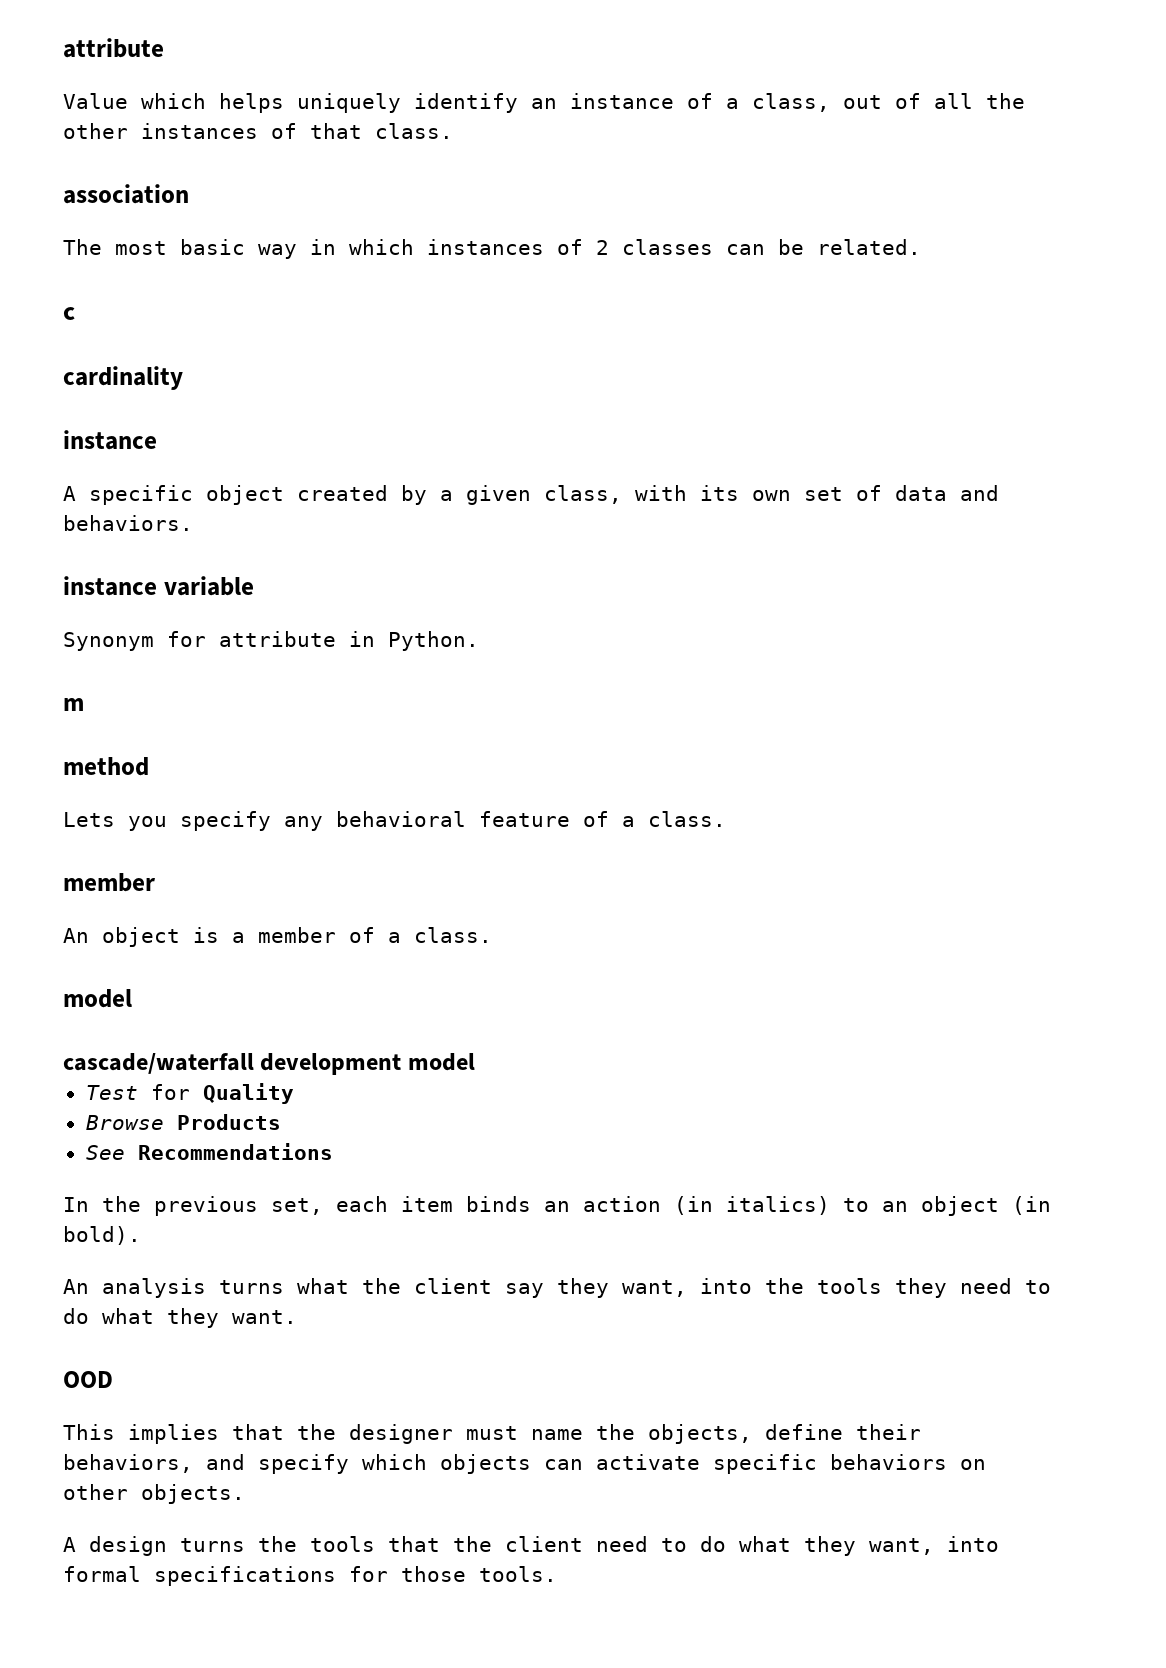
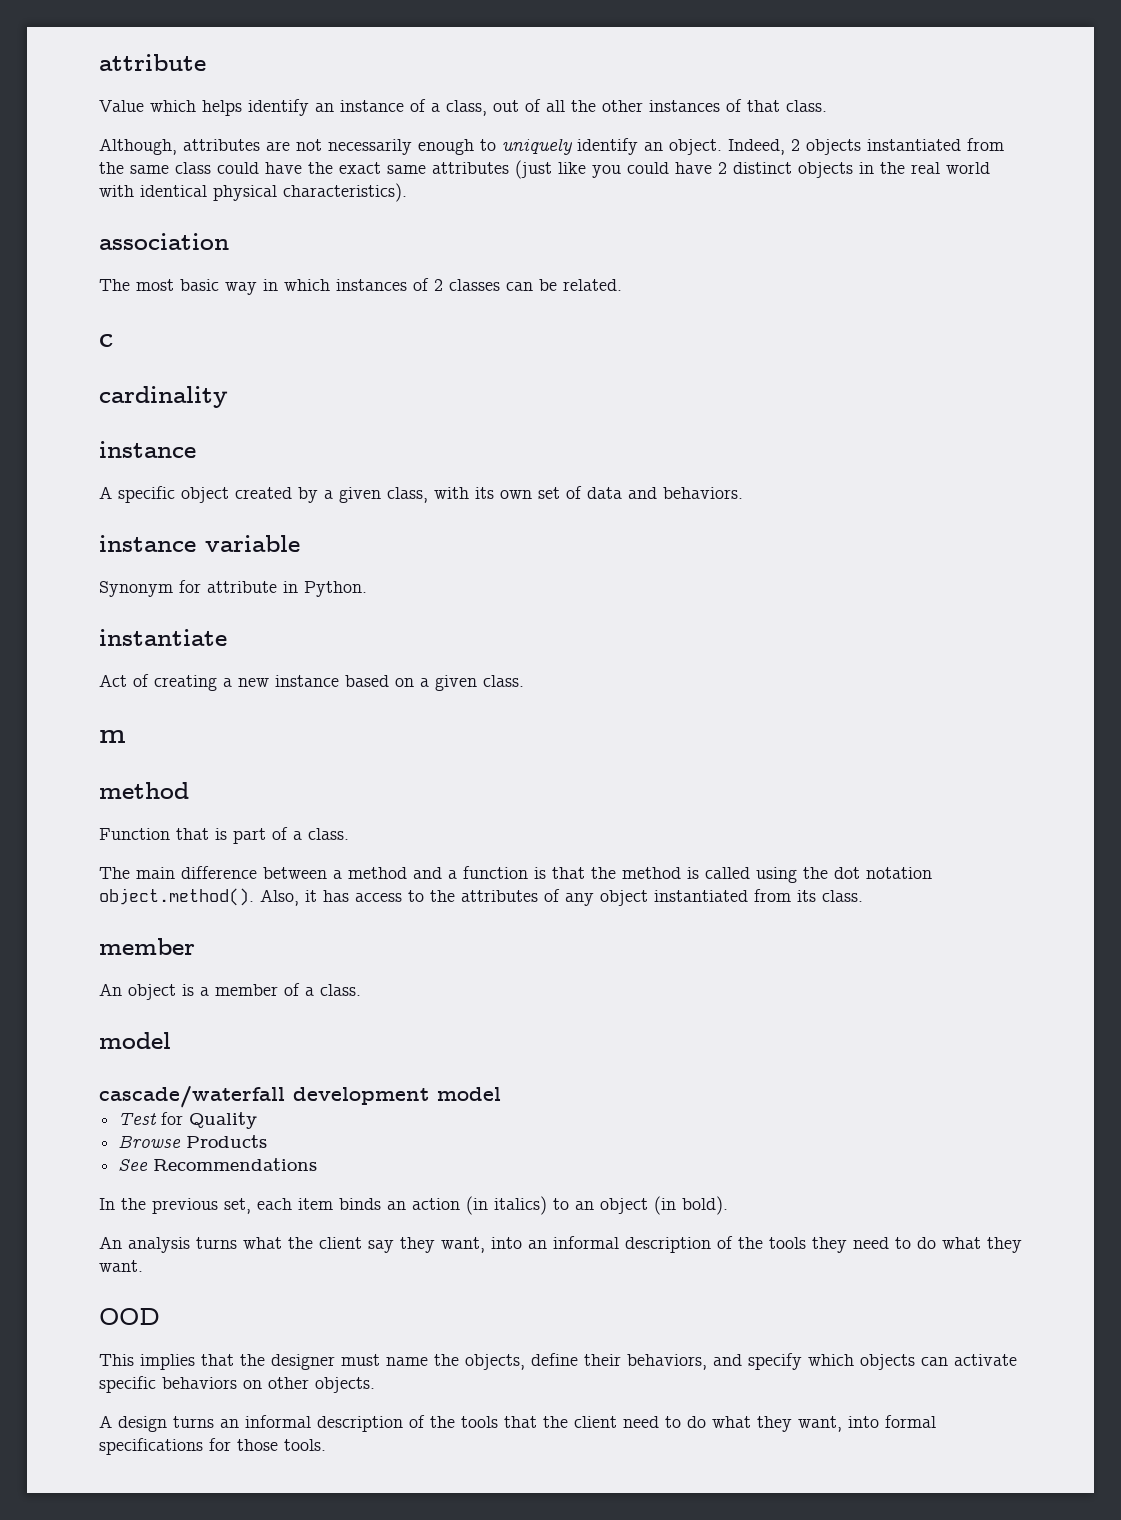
[297,93,401,113] uniquely -> (242, 108) none
(453, 131) none -> [99,138,1004,155] [99,160,990,179] [99,183,407,202] // Although, attributes are not necessarily enough to uniquely identify an object. Indeed, 2 objects instantiated from the same class could have the exact same attributes (just like you could have 2 distinct objects in the real world with identical physical characteristics).
[63,698,84,711] [63,757,149,776] [63,811,635,831] m // method // Lets you specify any behavioral feature of a -> [99,629,227,646] [99,674,524,691] [99,730,126,743] [99,782,189,799] [99,827,349,844] [99,866,932,883] [99,888,816,906] instantiate // Act of creating a new instance based on a given class. // m // method // Function that is part of a class. // The main difference between a method and a function is that the method is called using the dot notation object.method(). Also, it has access to the attributes of any object instantiated from its
(752, 1286) none -> [528,1236,733,1253] an informal description of
(245, 1545) none -> [220,1415,425,1432] an informal description of

